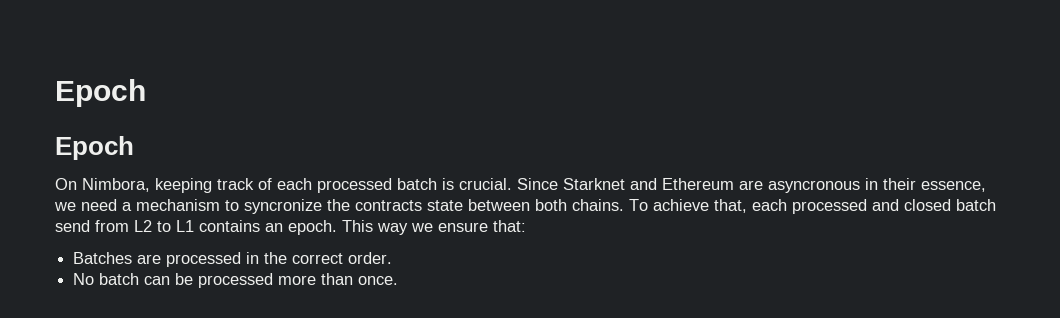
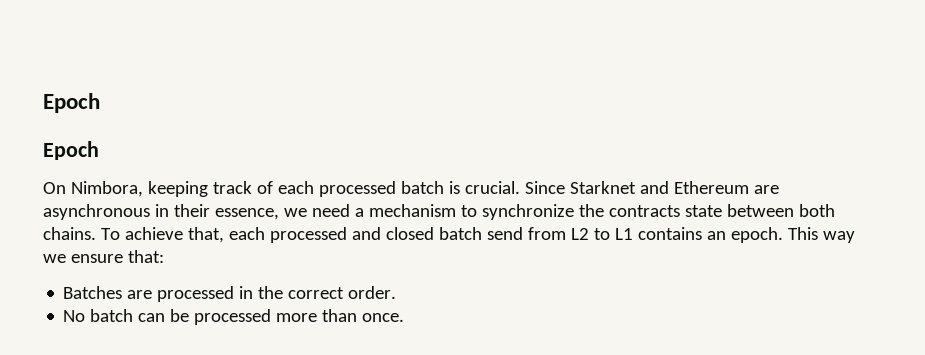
[768,180,860,193] asyncronous -> [43,204,150,220] asynchronous
[244,199,322,214] syncronize -> [481,204,574,220] synchronize

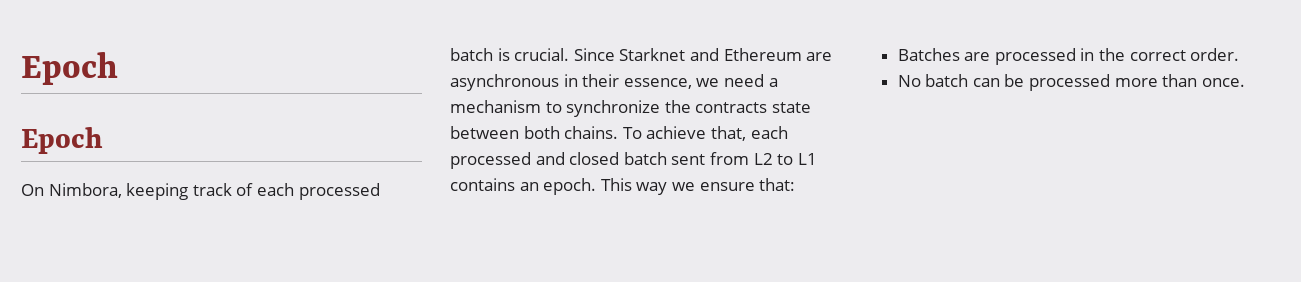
[486,227,523,240] send -> [671,154,706,165] sent

